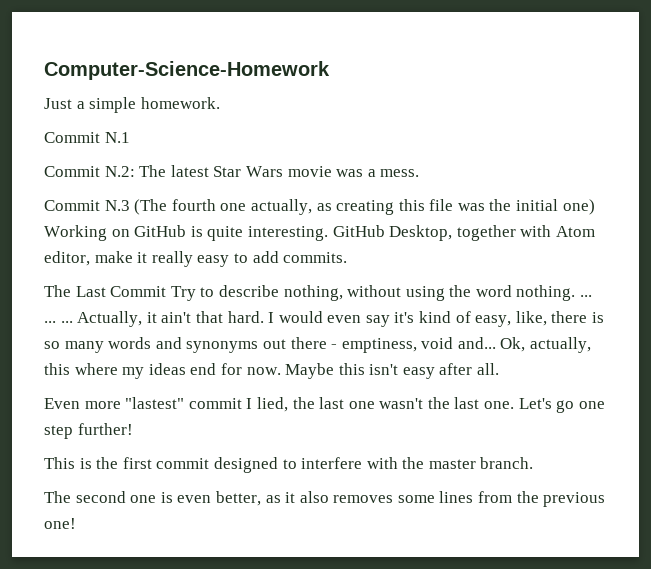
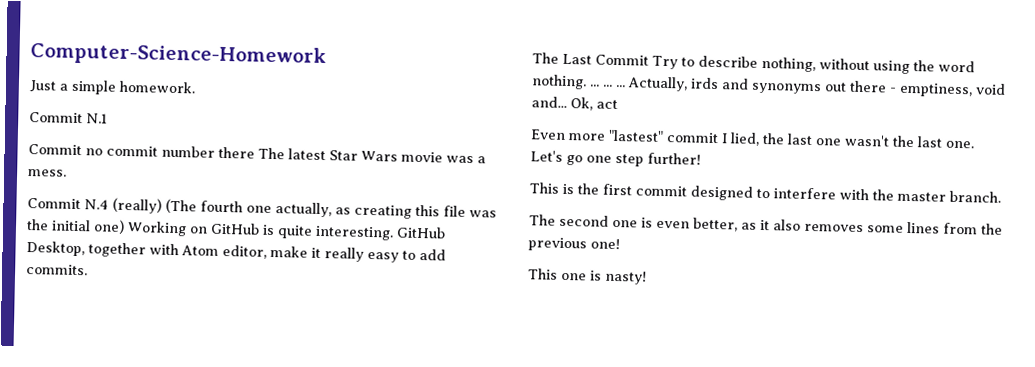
[104,166,135,177] N.2: -> [85,145,255,159] no commit number there
[104,200,130,211] N.3 -> [84,197,162,214] N.4 (really)
[146,311,605,327] [44,337,152,353] it ain't that hard. I would even say it's kind of easy, like, there is so many words -> [690,77,719,90] irds
[530,337,592,353] [44,363,500,379] actually, this where my ideas end for now. Maybe this isn't easy after all. -> [596,99,618,110] act
(76, 523) none -> [528,268,647,285] // This one is nasty!

